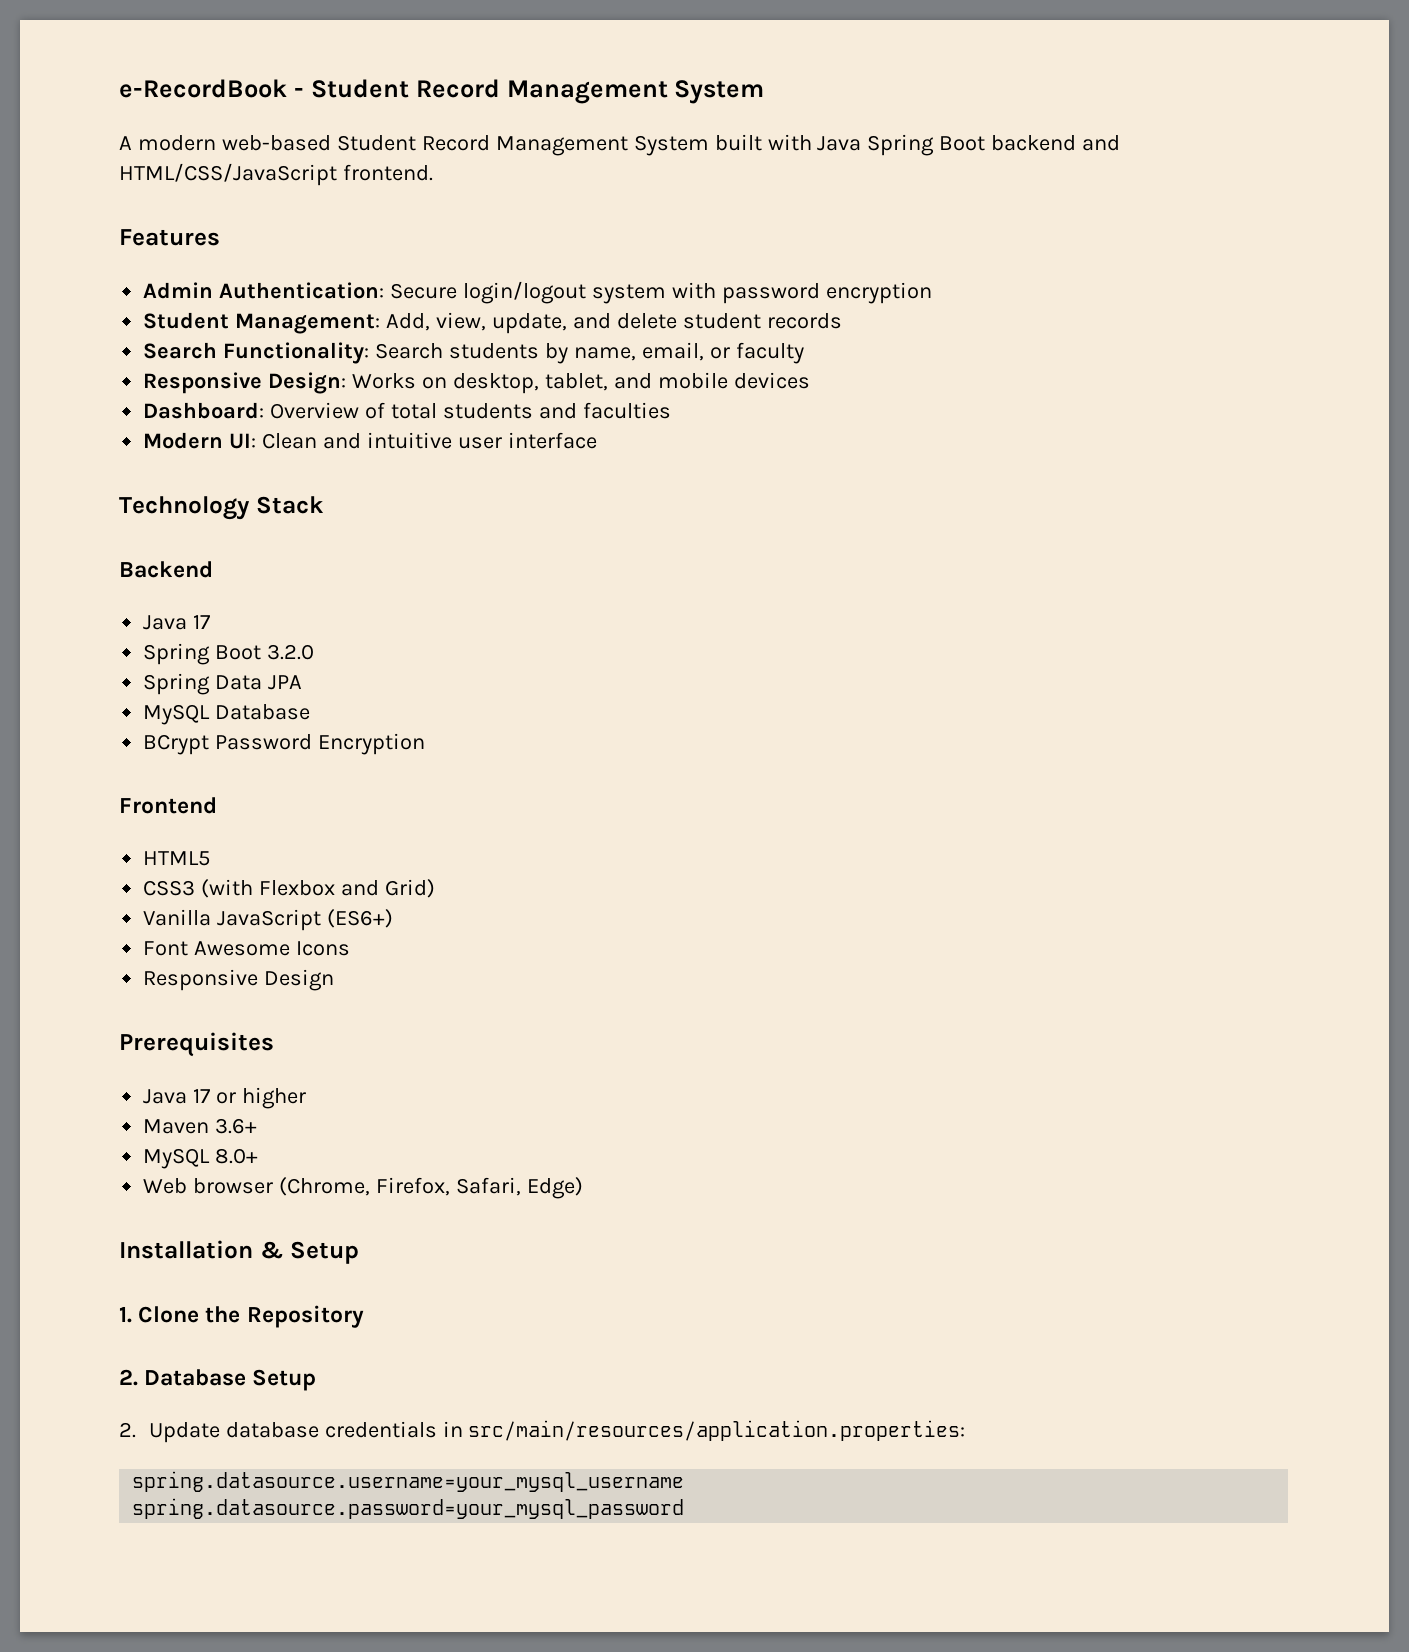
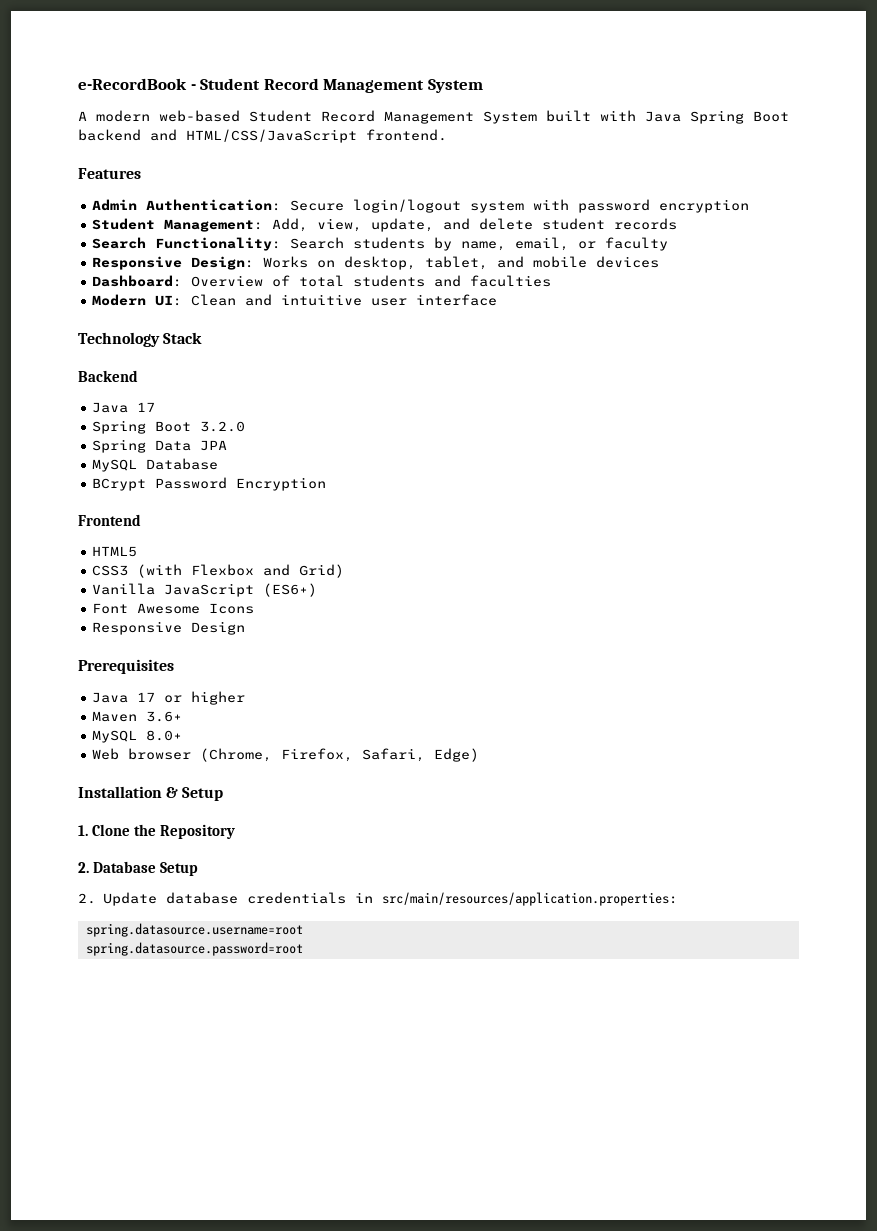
[132,1471,685,1492] [132,1498,685,1519] spring.datasource.username=your_mysql_username // spring.datasource.password=your_mysql_password -> [85,923,303,937] [85,942,303,956] spring.datasource.username=root // spring.datasource.password=root

